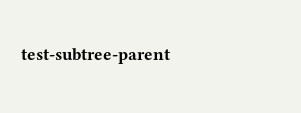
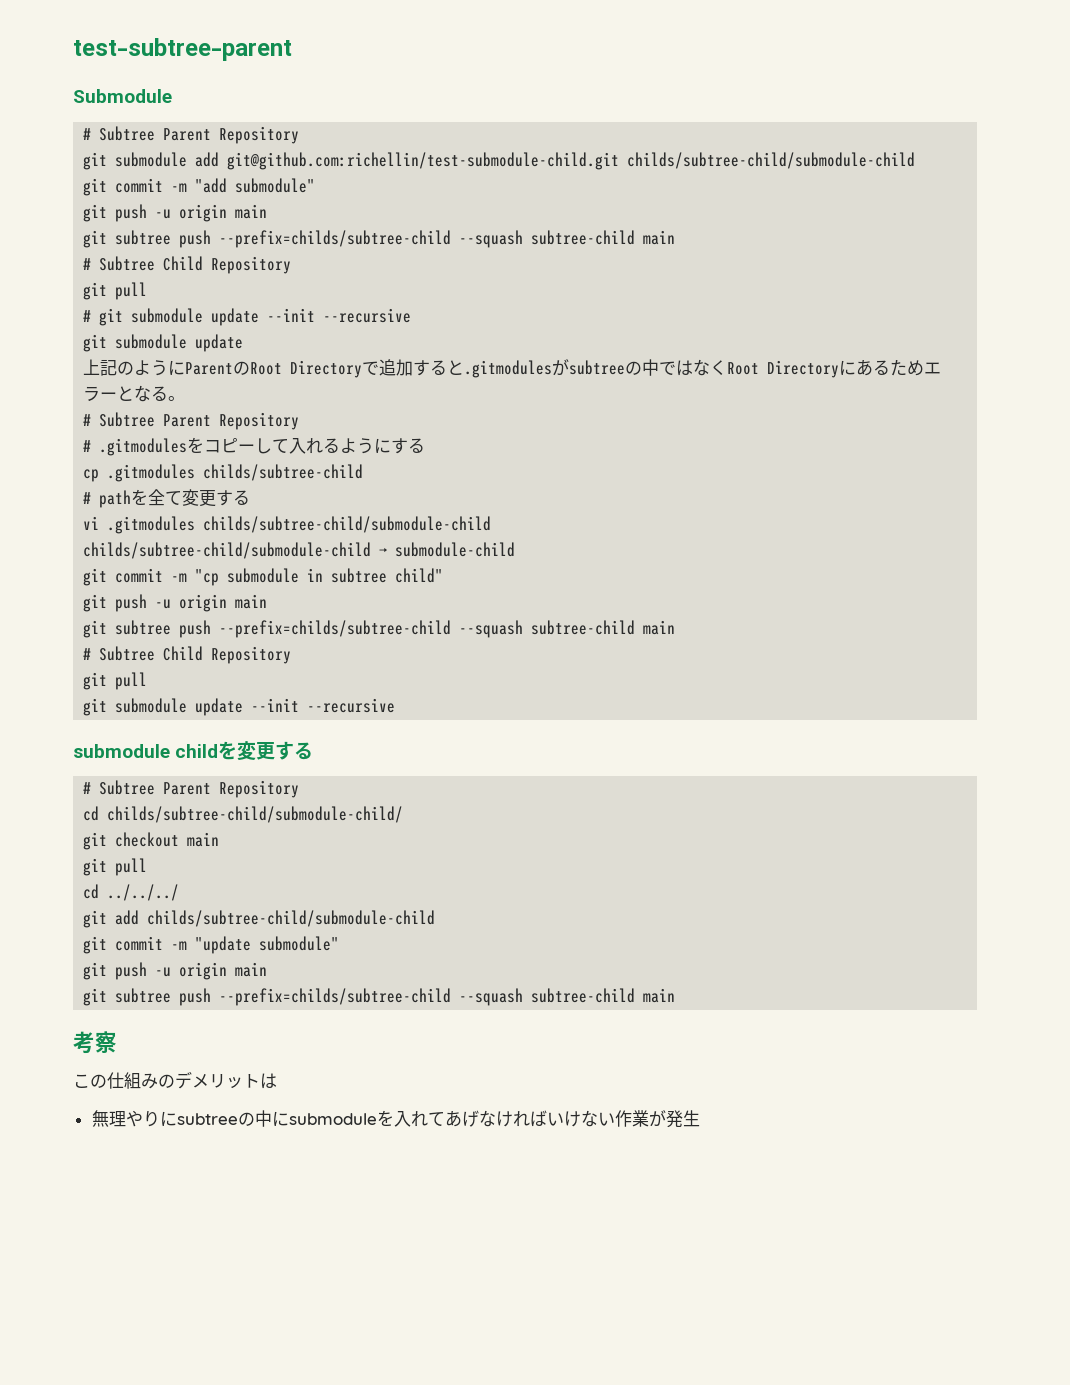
(170, 56) none -> [73,89,172,103] [83,126,300,144] [83,152,916,170] [83,178,316,196] [83,204,268,222] [83,230,676,248] [83,256,292,274] [83,282,148,300] [83,308,412,326] [83,334,244,352] [83,359,942,378] [83,385,186,402] [83,412,300,430] [83,437,426,456] [83,464,364,482] [83,489,251,508] [83,516,492,534] [83,542,516,559] [83,568,444,586] [83,594,268,612] [83,620,676,638] [83,646,292,664] [83,672,148,690] [83,698,396,716] [73,741,314,761] [83,780,300,798] [83,806,404,823] [83,832,220,850] [83,858,148,876] [83,884,180,901] [83,910,436,928] [83,936,340,954] [83,962,268,980] [83,988,676,1006] [73,1031,117,1054] [73,1071,277,1089] [91,1110,700,1128] // Submodule // # Subtree Parent Repository // git submodule add git@github.com:richellin/test-submodule-child.git childs/subtree-child/submodule-child // git commit -m "add submodule" // git push -u origin main // git subtree push --prefix=childs/subtree-child --squash subtree-child main // # Subtree Child Repository // git pull // # git submodule update --init --recursive // git submodule update // 上記のようにParentのRoot Directoryで追加すると.gitmodulesがsubtreeの中ではなくRoot Directoryにあるためエラーとなる。 // # Subtree Parent Repository // # .gitmodulesをコピーして入れるようにする // cp .gitmodules childs/subtree-child // # pathを全て変更する // vi .gitmodules childs/subtree-child/submodule-child // childs/subtree-child/submodule-child → submodule-child // git commit -m "cp submodule in subtree child" // git push -u origin main // git subtree push --prefix=childs/subtree-child --squash subtree-child main // # Subtree Child Repository // git pull // git submodule update --init --recursive // submodule childを変更する // # Subtree Parent Repository // cd childs/subtree-child/submodule-child/ // git checkout main // git pull // cd ../../../ // git add childs/subtree-child/submodule-child // git commit -m "update submodule" // git push -u origin main // git subtree push --prefix=childs/subtree-child --squash subtree-child main // 考察 // この仕組みのデメリットは // 無理やりにsubtreeの中にsubmoduleを入れてあげなければいけない作業が発生

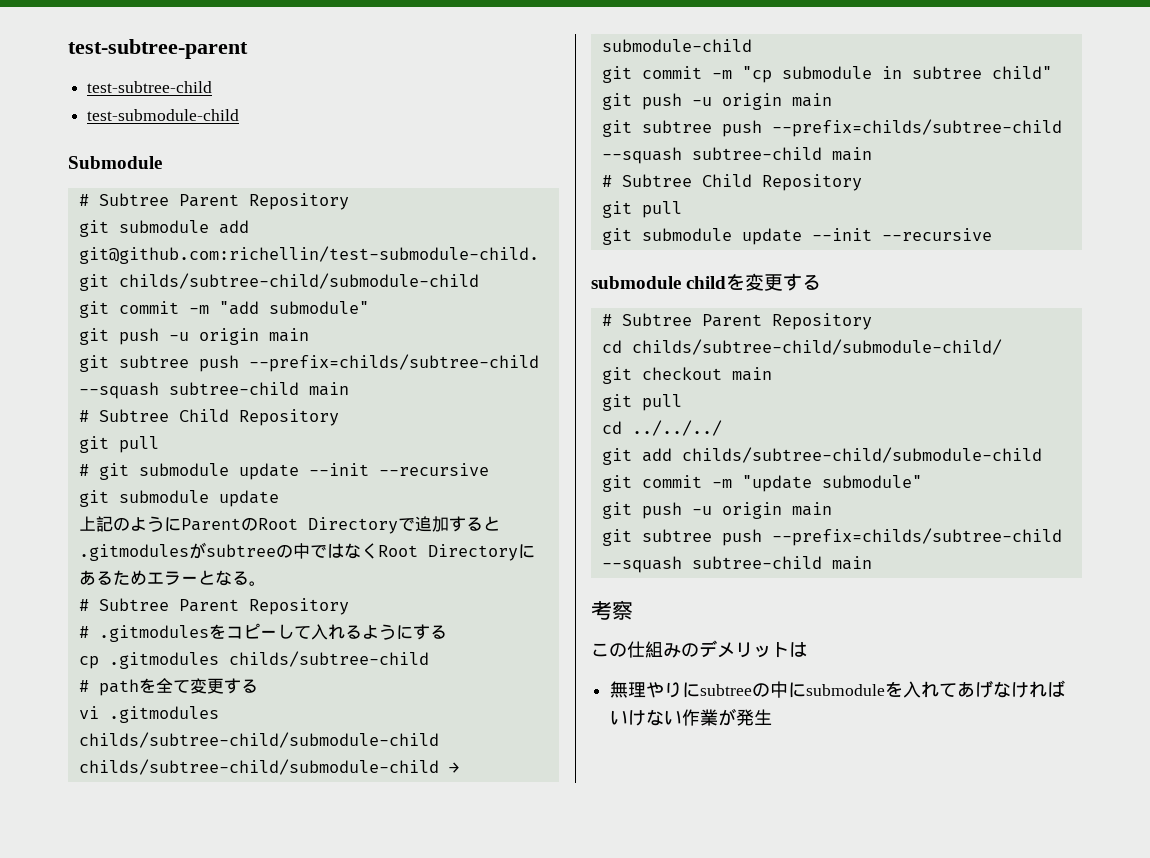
(292, 49) none -> [87,81,213,93] [87,109,240,121] // test-subtree-child // test-submodule-child

